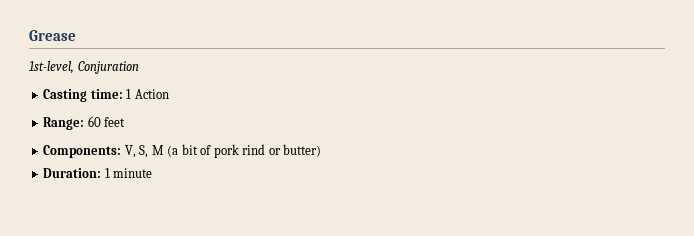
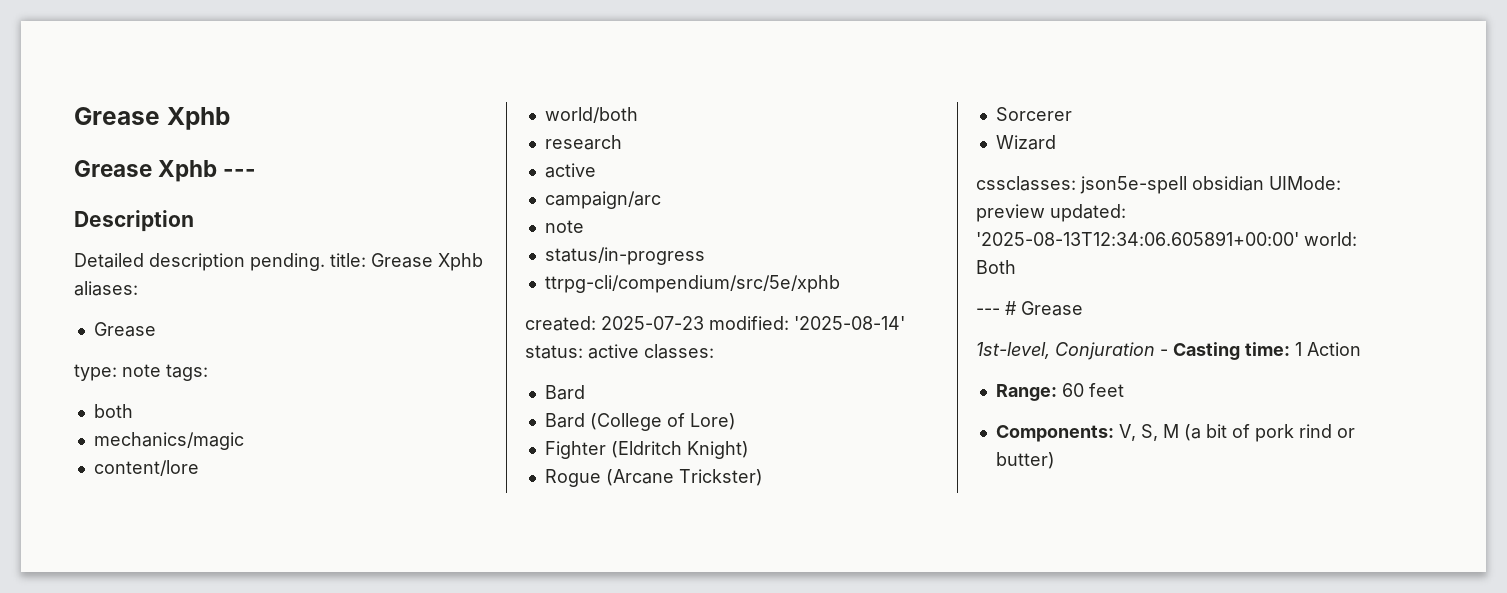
[29,30,76,41] Grease -> [74,107,230,130] [74,160,257,182] [74,210,194,232] [74,253,483,271] [74,281,138,296] [93,322,156,337] [74,364,208,381] [93,404,133,418] [93,432,244,450] [93,460,199,476] [544,107,638,123] [544,135,622,150] [544,163,596,178] [544,191,661,209] [544,220,584,233] [544,247,705,265] [544,275,840,293] [525,316,905,331] [525,344,714,359] [544,385,585,400] [544,413,736,431] [544,441,749,459] [544,469,763,487] [995,107,1072,121] [995,135,1056,150] [976,176,1341,194] [976,204,1126,222] [976,231,1357,246] [976,260,1016,274] [976,301,1083,316] Grease Xphb // Grease Xphb --- // Description // Detailed description pending. title: Grease Xphb aliases: // Grease // type: note tags: // both // mechanics/magic // content/lore // world/both // research // active // campaign/arc // note // status/in-progress // ttrpg-cli/compendium/src/5e/xphb // created: 2025-07-23 modified: '2025-08-14' status: active classes: // Bard // Bard (College of Lore) // Fighter (Eldritch Knight) // Rogue (Arcane Trickster) // Sorcerer // Wizard // cssclasses: json5e-spell obsidian UIMode: preview updated: '2025-08-13T12:34:06.605891+00:00' world: Both // --- # Grease
(139, 67) // -> [1160,349,1168,356] -
[43,168,153,178] // Duration: 1 minute -> (1055, 460) none

